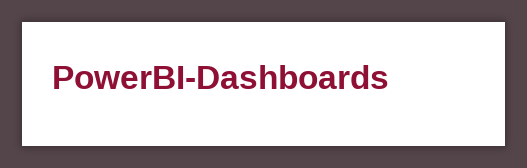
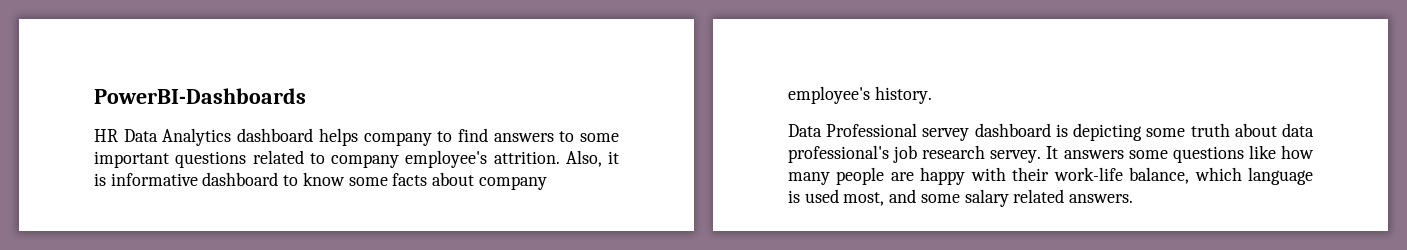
(389, 77) none -> [94,128,619,146] [94,150,619,168] [94,172,547,190] [788,86,932,104] [788,123,1314,141] [788,145,1314,163] [788,167,1313,185] [788,189,1134,207] // HR Data Analytics dashboard helps company to find answers to some important questions related to company employee's attrition. Also, it is informative dashboard to know some facts about company employee's history. // Data Professional servey dashboard is depicting some truth about data professional's job research servey. It answers some questions like how many people are happy with their work-life balance, which language is used most, and some salary related answers.

